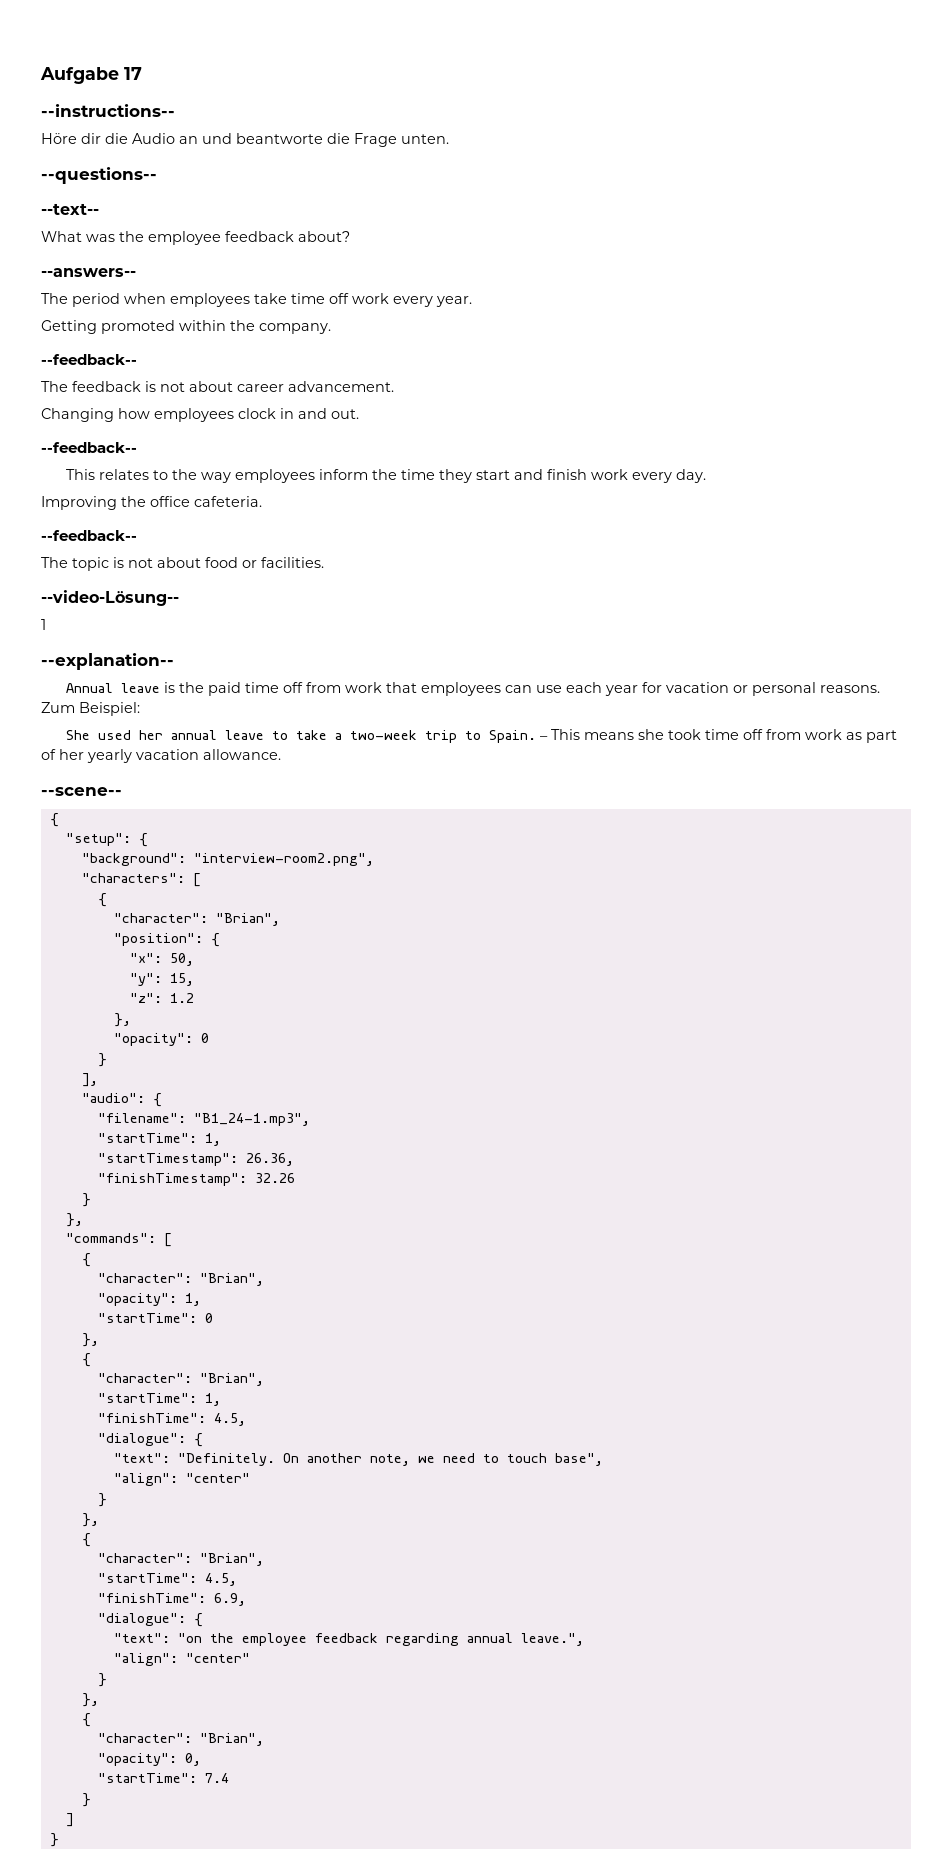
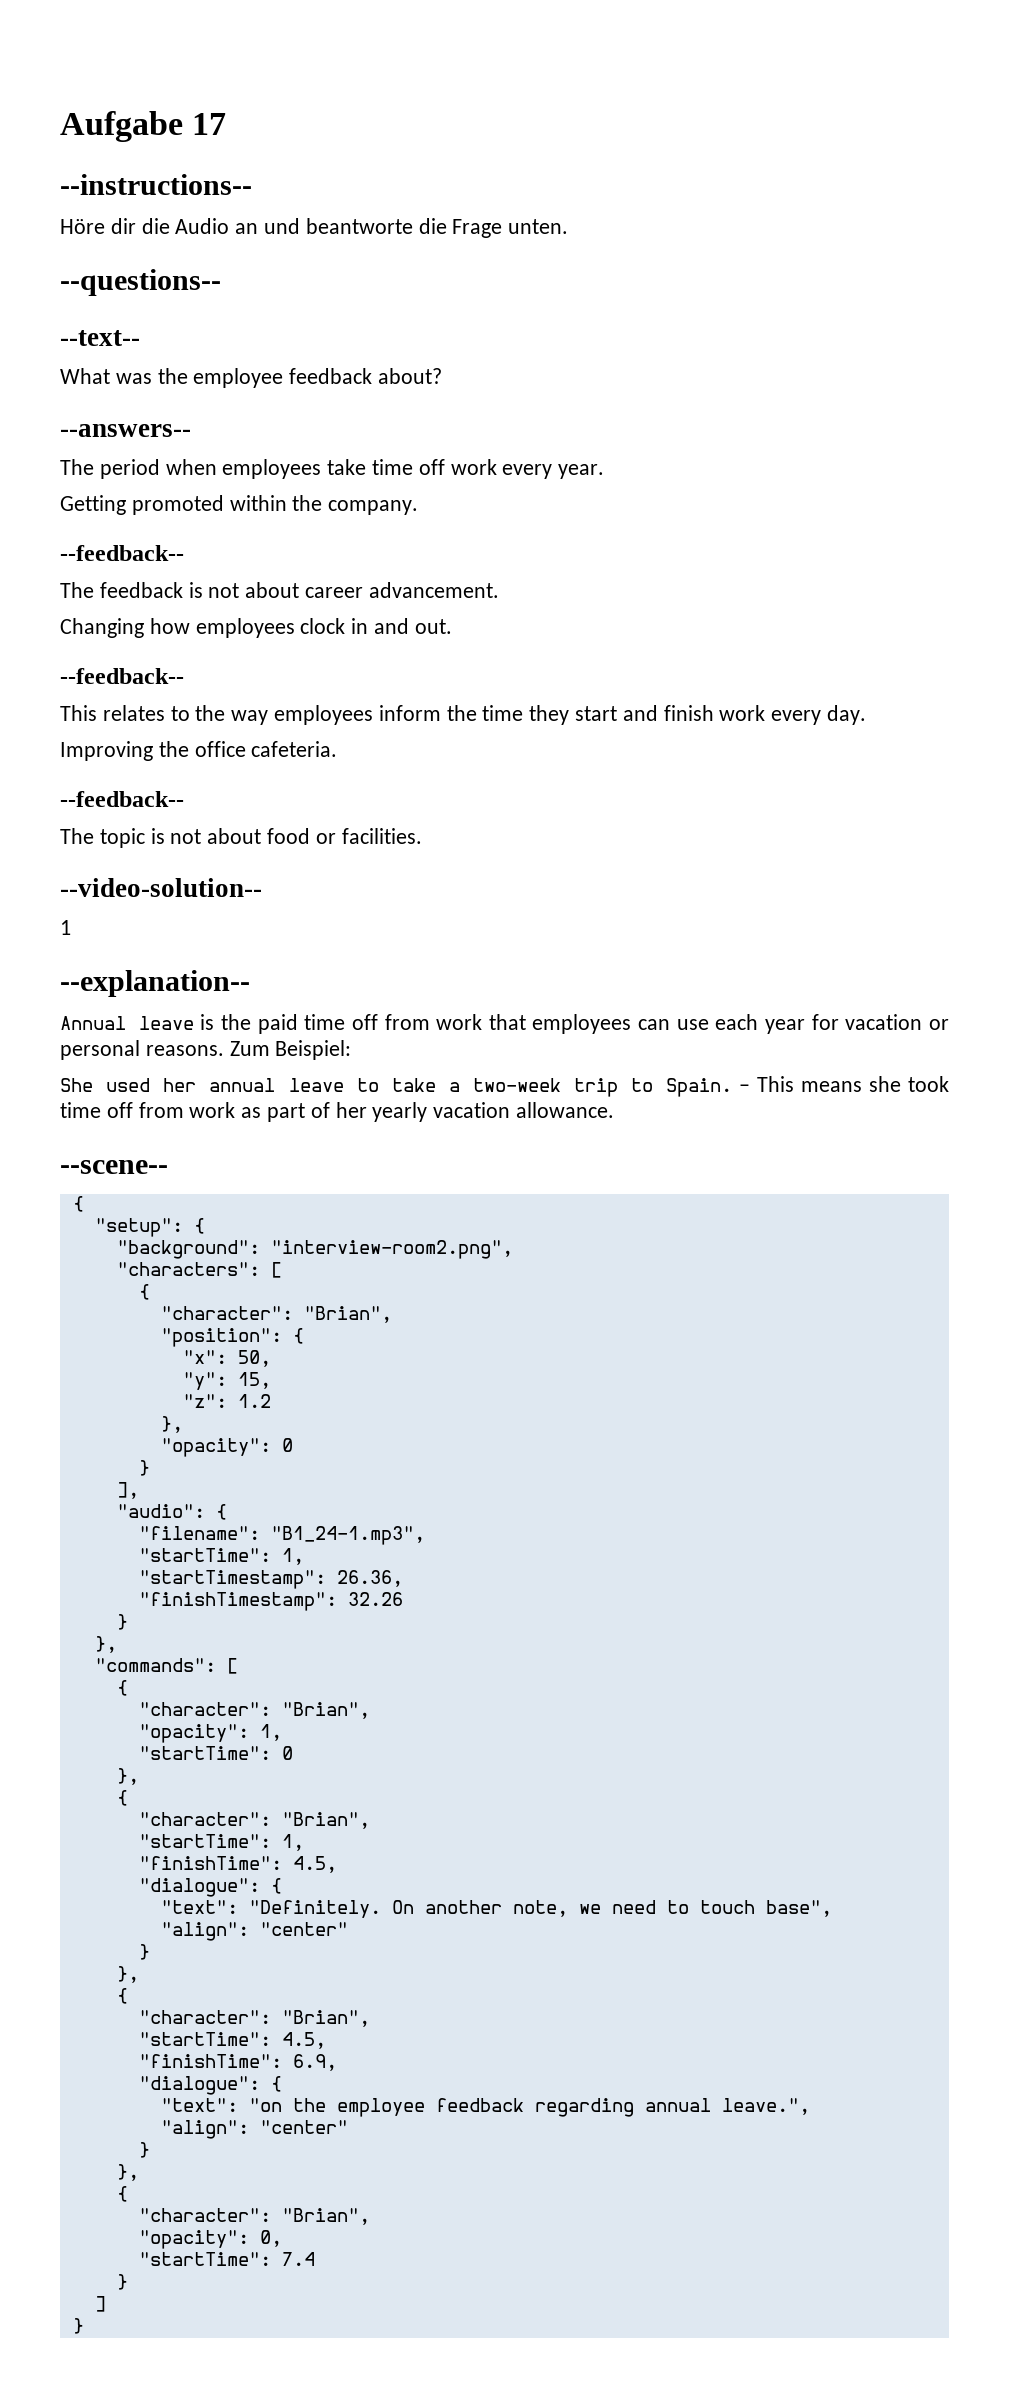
[41,590,179,606] --video-Lösung-- -> [60,878,262,897] --video-solution--

